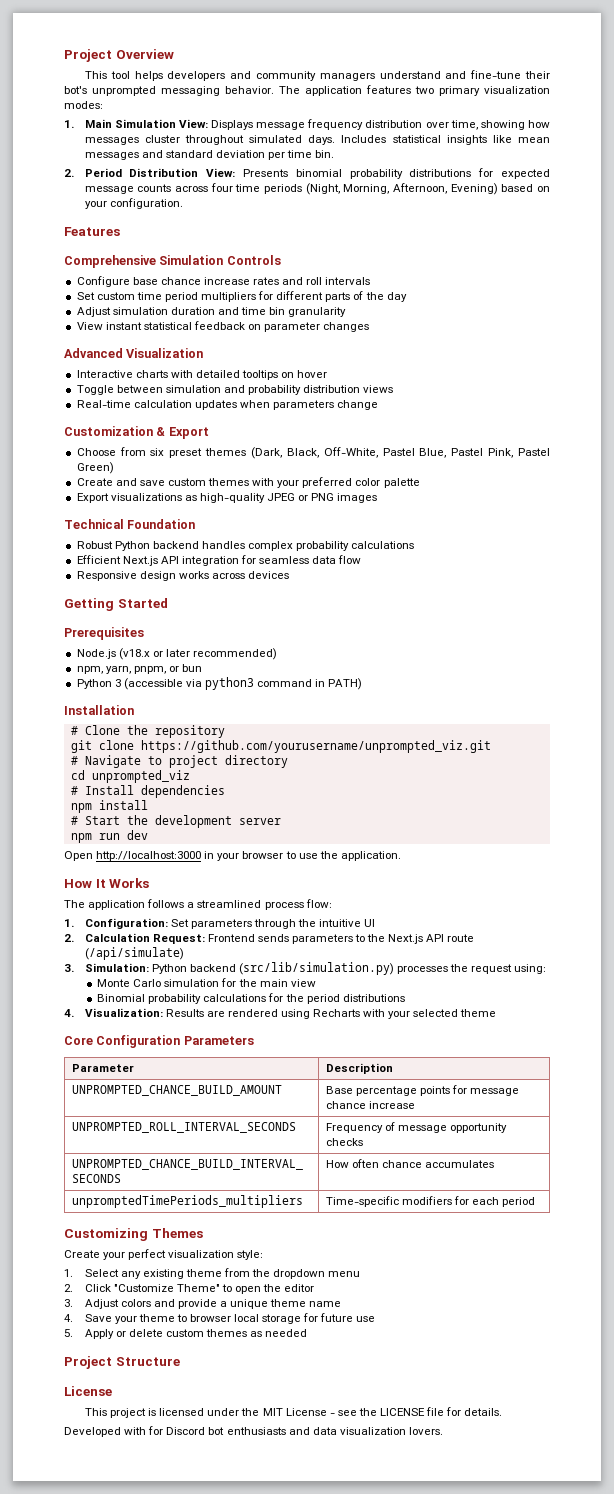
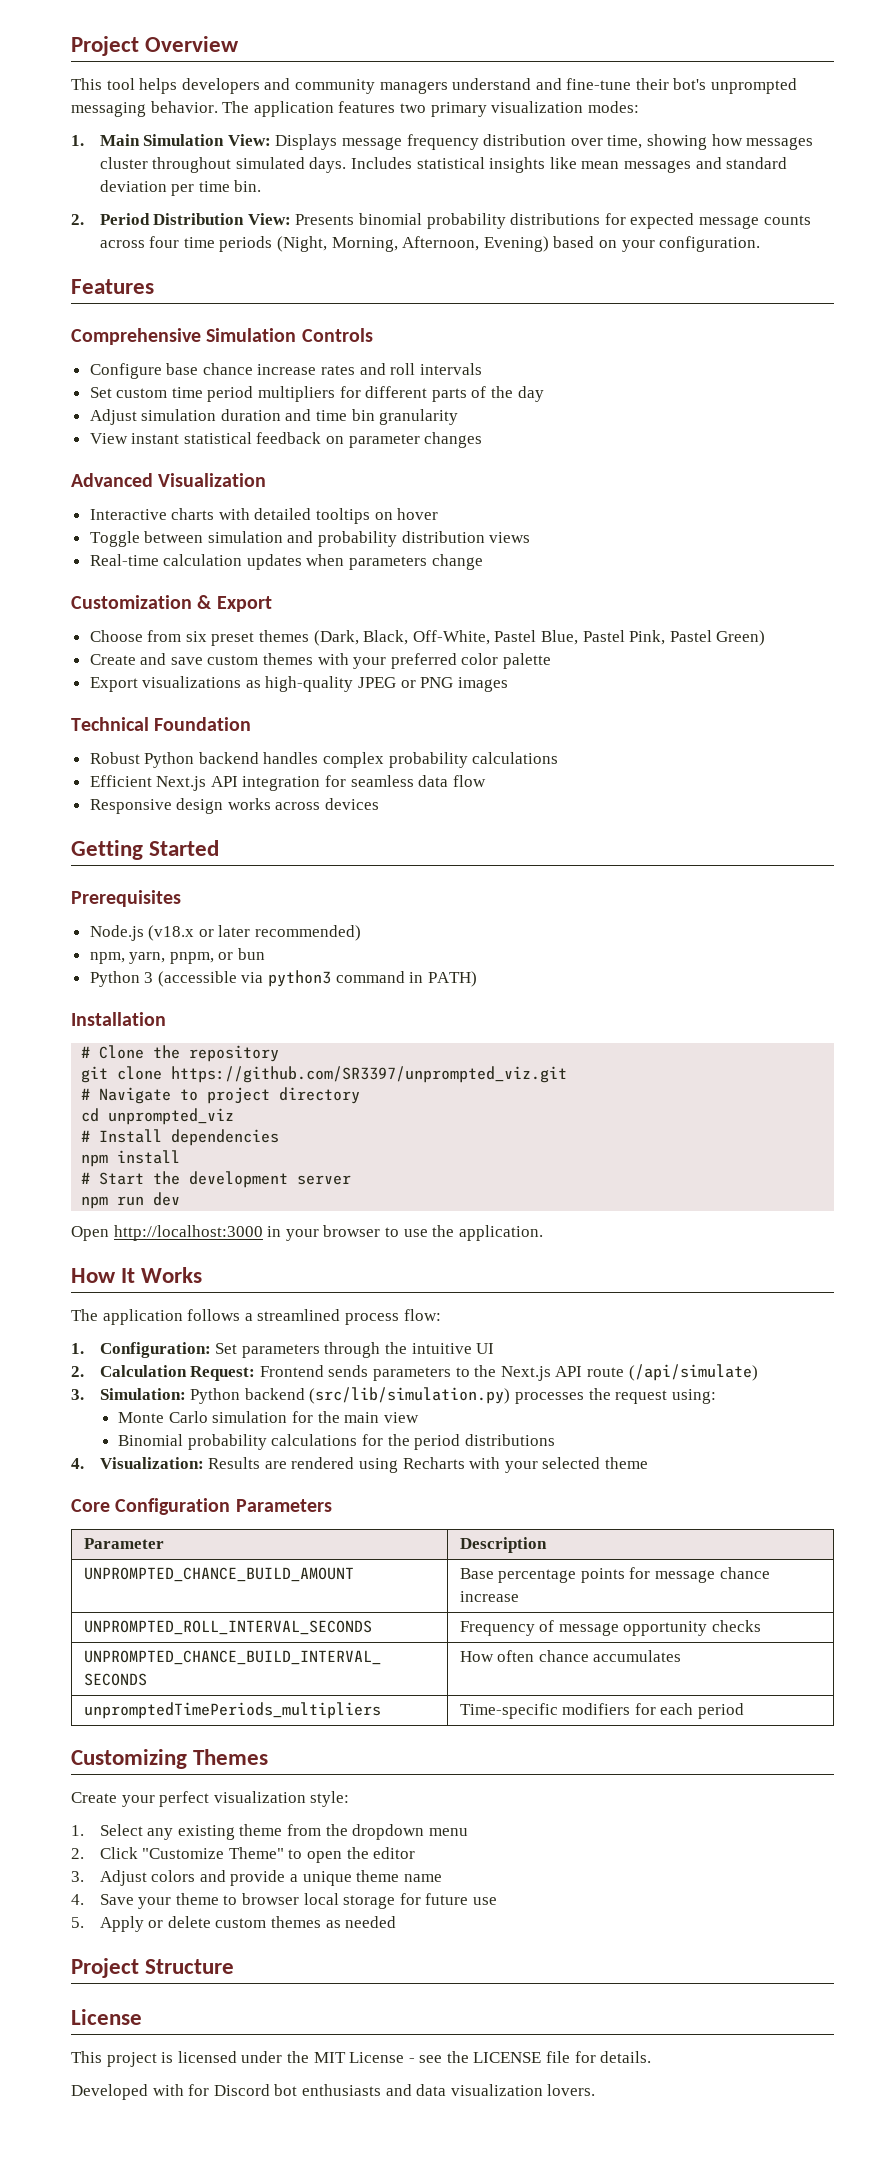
[140,740,491,753] https://github.com/yourusername/unprompted_viz.git -> [171,1066,568,1083] https://github.com/SR3397/unprompted_viz.git

